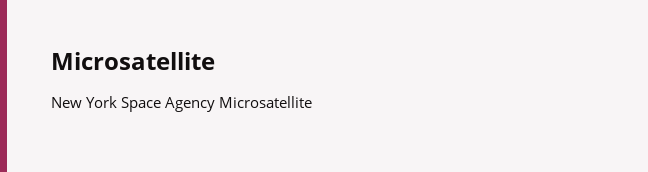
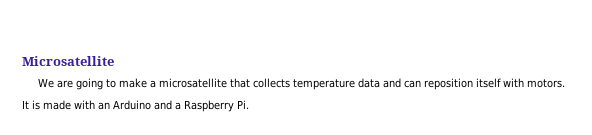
[51,96,313,112] New York Space Agency Microsatellite -> [37,78,565,90] [22,100,249,112] We are going to make a microsatellite that collects temperature data and can reposition itself with motors. // It is made with an Arduino and a Raspberry Pi.

